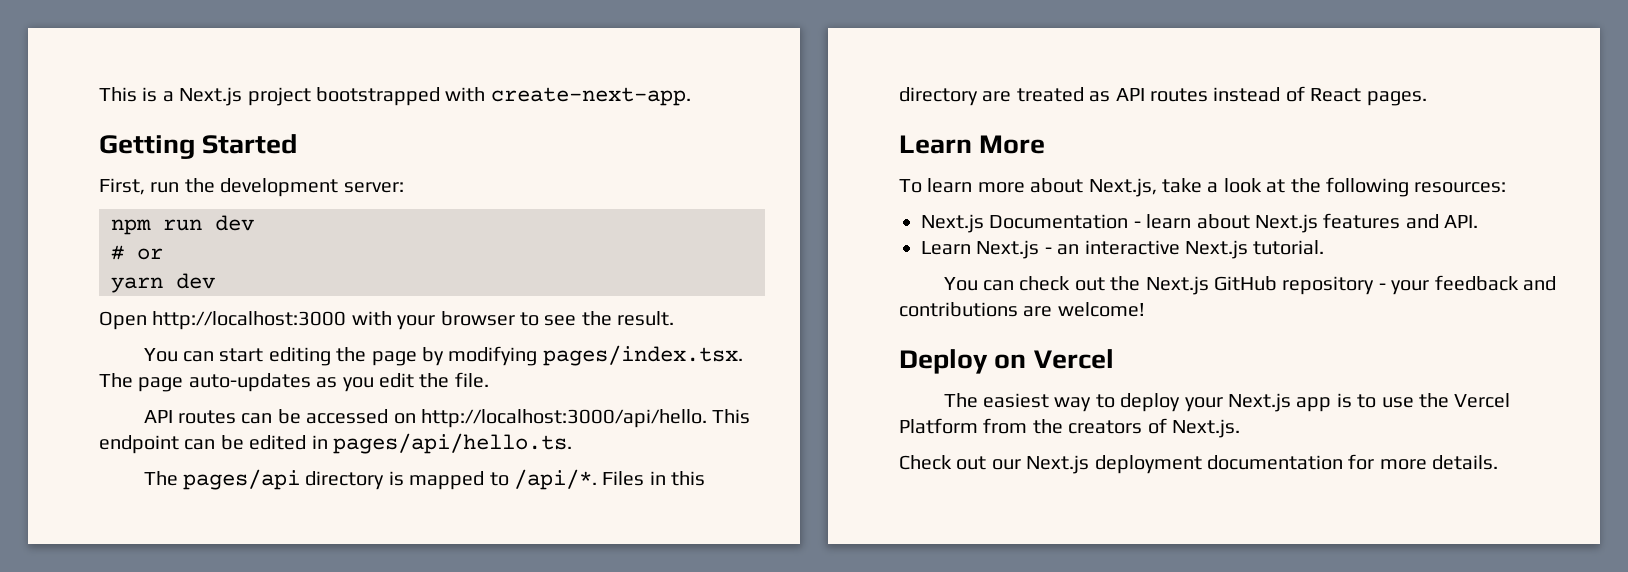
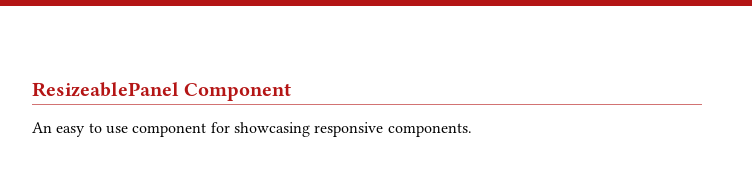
[99,87,691,106] [99,134,298,159] [99,178,404,197] [111,215,254,235] [111,245,163,260] [111,273,215,293] [99,311,675,330] [143,345,743,366] [99,372,489,392] [143,409,751,428] [99,433,572,454] [143,469,706,490] [899,86,1427,106] [899,135,1046,154] [899,177,1507,197] [921,213,1479,233] [921,240,1325,259] [943,275,1556,295] [899,302,1145,317] [899,349,1114,374] [943,393,1511,412] [899,418,1240,438] [899,454,1499,474] This is a Next.js project bootstrapped with create-next-app. // Getting Started // First, run the development server: // npm run dev // # or // yarn dev // Open http://localhost:3000 with your browser to see the result. // You can start editing the page by modifying pages/index.tsx. The page auto-updates as you edit the file. // API routes can be accessed on http://localhost:3000/api/hello. This endpoint can be edited in pages/api/hello.ts. // The pages/api directory is mapped to /api/*. Files in this directory are treated as API routes instead of React pages. // Learn More // To learn more about Next.js, take a look at the following resources: // Next.js Documentation - learn about Next.js features and API. // Learn Next.js - an interactive Next.js tutorial. // You can check out the Next.js GitHub repository - your feedback and contributions are welcome! // Deploy on Vercel // The easiest way to deploy your Next.js app is to use the Vercel Platform from the creators of Next.js. // Check out our Next.js deployment documentation for more details. -> [32,82,292,101] [32,122,472,137] ResizeablePanel Component // An easy to use component for showcasing responsive components.

